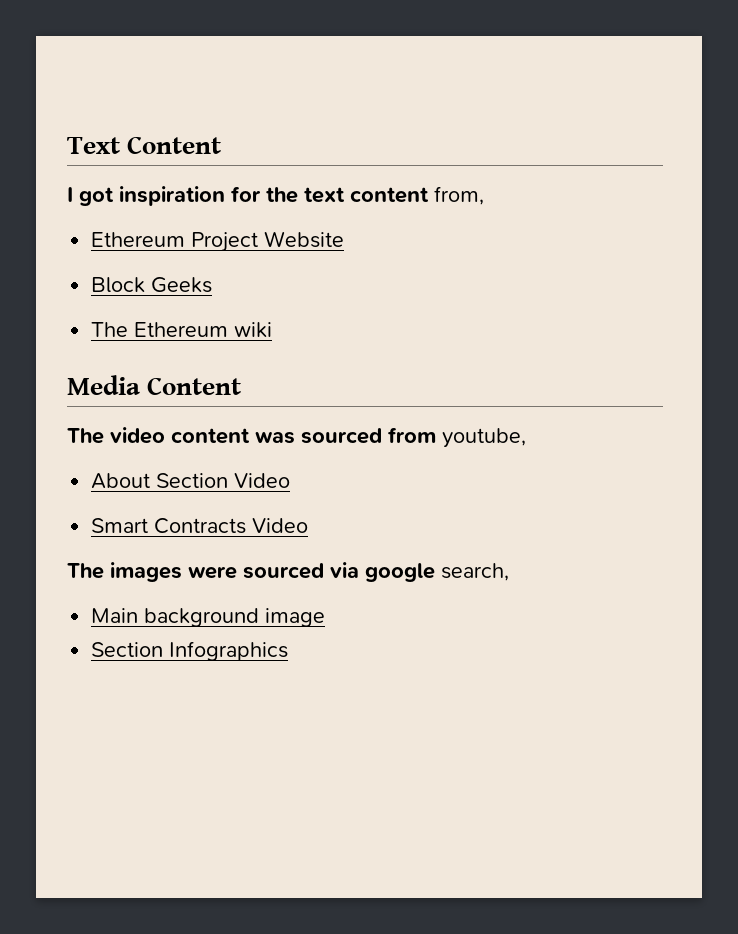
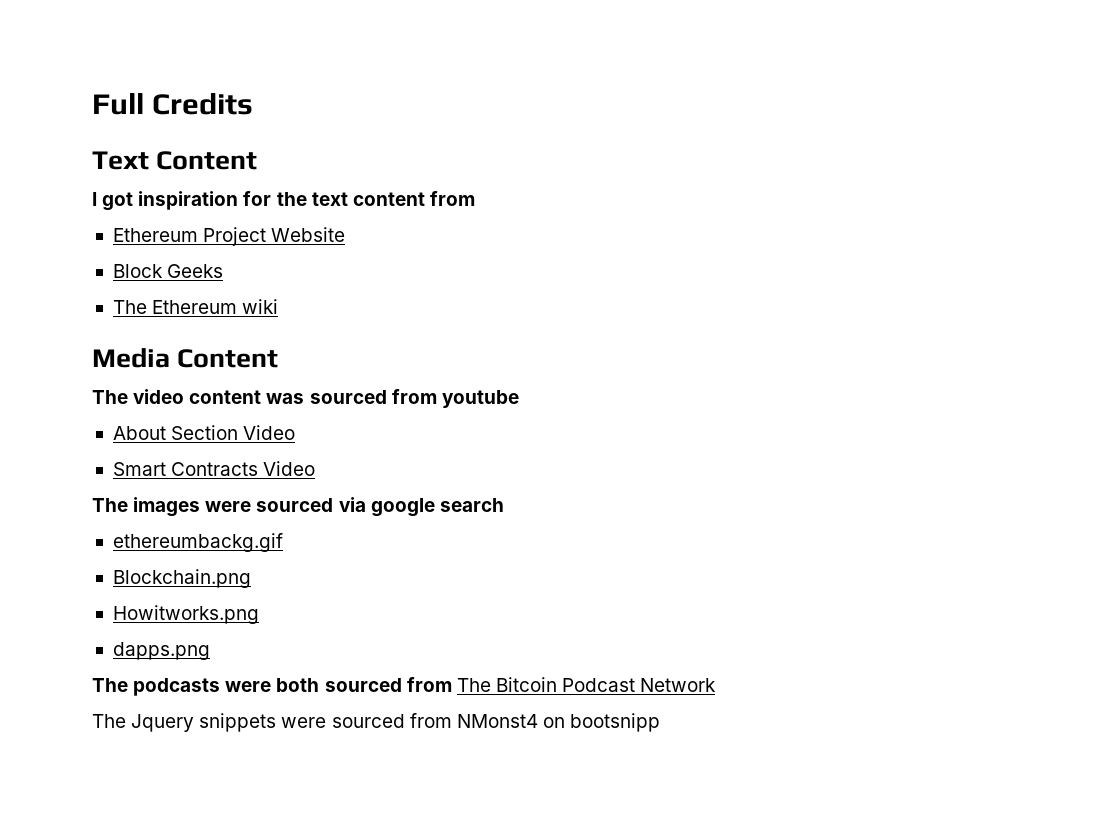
(67, 145) none -> [92,93,254,115] Full Credits //
[434,186,484,205] from, -> [429,191,475,206] from
[442,428,526,448] youtube, -> [441,390,519,408] youtube
[441,563,509,581] [91,608,326,627] [91,641,289,661] search, // Main background image // Section Infographics -> [439,498,504,512] [112,533,283,552] [112,569,251,588] [112,605,259,624] [112,642,210,660] [92,677,717,696] [92,713,661,732] search // ethereumbackg.gif // Blockchain.png // Howitworks.png // dapps.png // The podcasts were both sourced from The Bitcoin Podcast Network // The Jquery snippets were sourced from NMonst4 on bootsnipp

